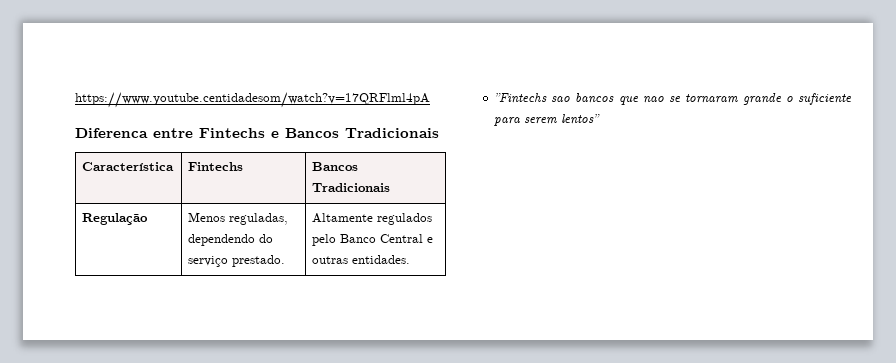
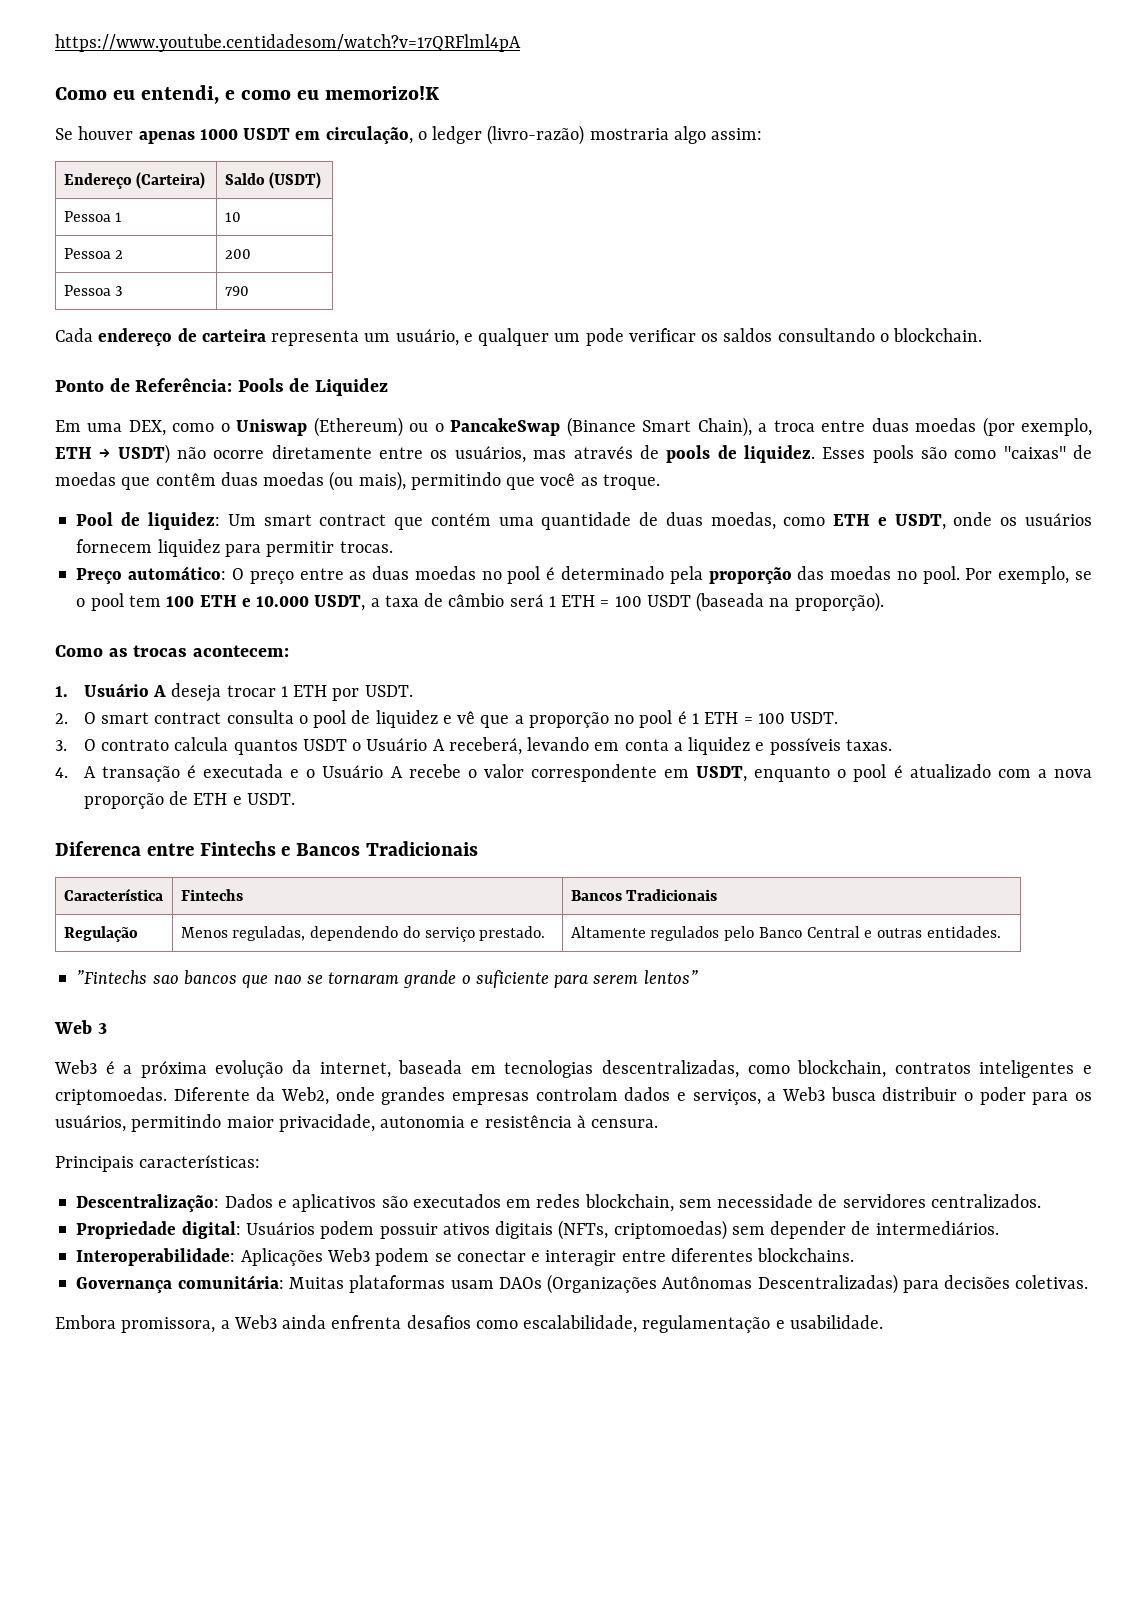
(430, 100) none -> [55,85,440,104] [55,125,763,145] [63,172,206,189] [224,172,322,189] [63,211,123,222] [224,212,241,222] [63,248,124,259] [224,249,251,259] [63,285,124,296] [224,286,249,296] [55,328,983,346] [55,378,388,396] [55,417,1093,437] [55,444,1093,464] [55,471,660,491] [76,512,1092,530] [76,539,393,557] [76,566,1092,584] [76,592,884,612] [55,645,289,657] [55,683,413,702] [55,710,839,728] [55,737,892,755] [55,764,1093,782] [83,791,295,809] // Como eu entendi, e como eu memorizo!K // Se houver apenas 1000 USDT em circulação, o ledger (livro-razão) mostraria algo assim: // Endereço (Carteira) | Saldo (USDT) // Pessoa 1 | 10 // Pessoa 2 | 200 // Pessoa 3 | 790 // Cada endereço de carteira representa um usuário, e qualquer um pode verificar os saldos consultando o blockchain. // Ponto de Referência: Pools de Liquidez // Em uma DEX, como o Uniswap (Ethereum) ou o PancakeSwap (Binance Smart Chain), a troca entre duas moedas (por exemplo, ETH → USDT) não ocorre diretamente entre os usuários, mas através de pools de liquidez. Esses pools são como "caixas" de moedas que contêm duas moedas (ou mais), permitindo que você as troque. // Pool de liquidez: Um smart contract que contém uma quantidade de duas moedas, como ETH e USDT, onde os usuários fornecem liquidez para permitir trocas. // Preço automático: O preço entre as duas moedas no pool é determinado pela proporção das moedas no pool. Por exemplo, se o pool tem 100 ETH e 10.000 USDT, a taxa de câmbio será 1 ETH = 100 USDT (baseada na proporção). // Como as trocas acontecem: // 1. Usuário A deseja trocar 1 ETH por USDT. // 2. O smart contract consulta o pool de liquidez e vê que a proporção no pool é 1 ETH = 100 USDT. // 3. O contrato calcula quantos USDT o Usuário A receberá, levando em conta a liquidez e possíveis taxas. // 4. A transação é executada e o Usuário A recebe o valor correspondente em USDT, enquanto o pool é atualizado com a nova proporção de ETH e USDT.
(601, 119) none -> [54,1020,107,1034] [54,1060,1093,1078] [55,1087,1092,1105] [55,1114,659,1132] [55,1155,261,1172] [76,1194,1041,1212] [76,1220,999,1240] [76,1248,855,1266] [76,1274,1089,1294] [55,1315,883,1333] // Web 3 // Web3 é a próxima evolução da internet, baseada em tecnologias descentralizadas, como blockchain, contratos inteligentes e criptomoedas. Diferente da Web2, onde grandes empresas controlam dados e serviços, a Web3 busca distribuir o poder para os usuários, permitindo maior privacidade, autonomia e resistência à censura. // Principais características: // Descentralização: Dados e aplicativos são executados em redes blockchain, sem necessidade de servidores centralizados. // Propriedade digital: Usuários podem possuir ativos digitais (NFTs, criptomoedas) sem depender de intermediários. // Interoperabilidade: Aplicações Web3 podem se conectar e interagir entre diferentes blockchains. // Governança comunitária: Muitas plataformas usam DAOs (Organizações Autônomas Descentralizadas) para decisões coletivas. // Embora promissora, a Web3 ainda enfrenta desafios como escalabilidade, regulamentação e usabilidade.

